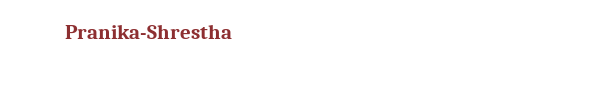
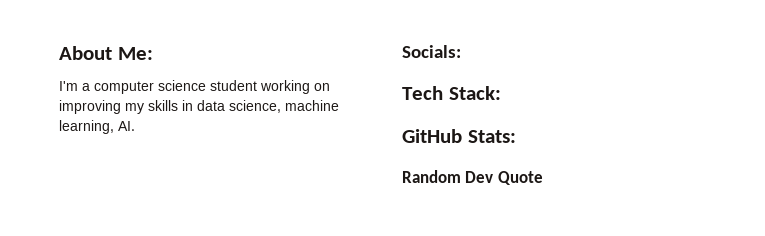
[65,24,232,39] Pranika-Shrestha -> [59,46,153,60] [59,80,330,94] [59,100,339,114] [59,120,135,134] [402,45,461,58] [402,86,501,100] [402,129,516,143] [402,170,543,185] About Me: // I'm a computer science student working on improving my skills in data science, machine learning, AI. // Socials: // Tech Stack: // GitHub Stats: // Random Dev Quote

